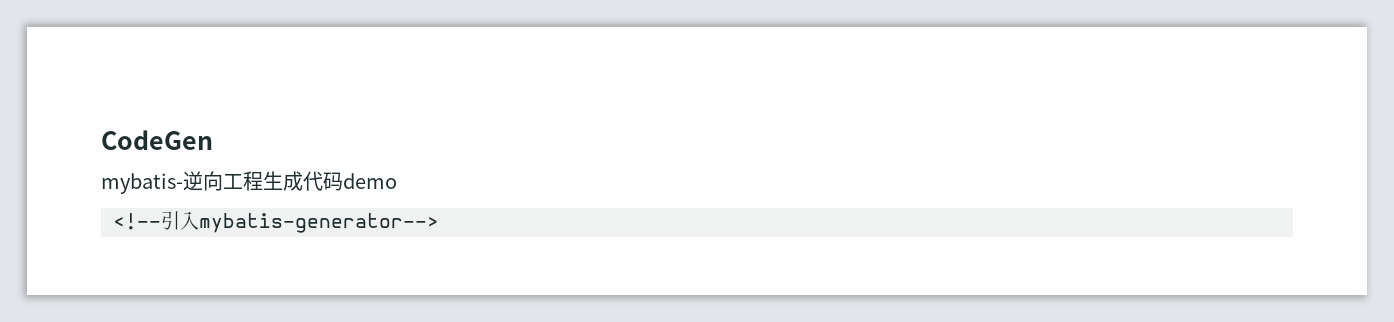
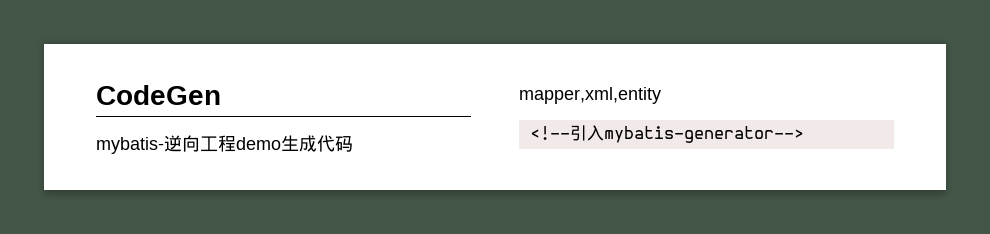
(263, 181) none -> [236,137,281,150] demo
[343,173,397,189] demo -> [519,87,661,104] mapper,xml,entity

